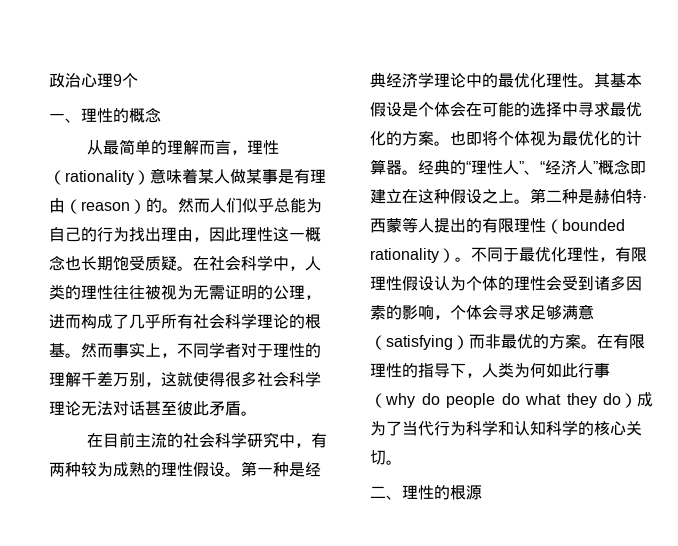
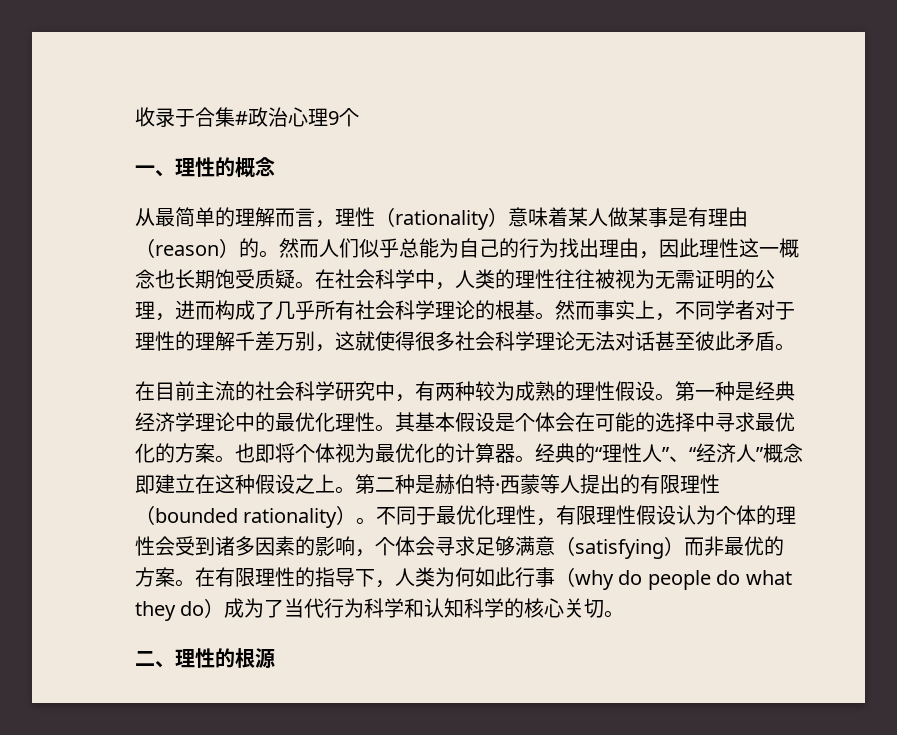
(49, 80) none -> [135,107,248,127] 收录于合集#

